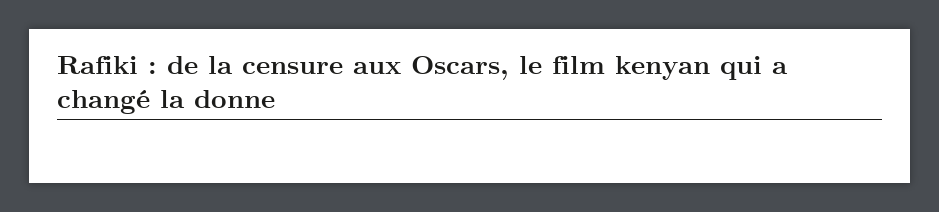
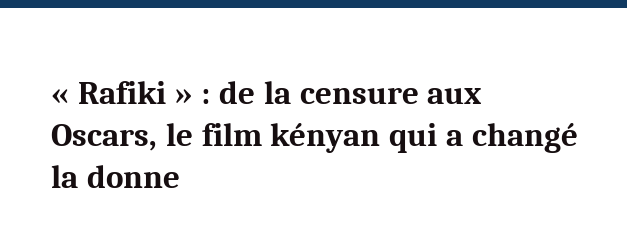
[57,56,138,74] Rafiki -> [51,81,193,104] « Rafiki »
[615,56,710,80] kenyan -> [270,123,381,153] kényan

